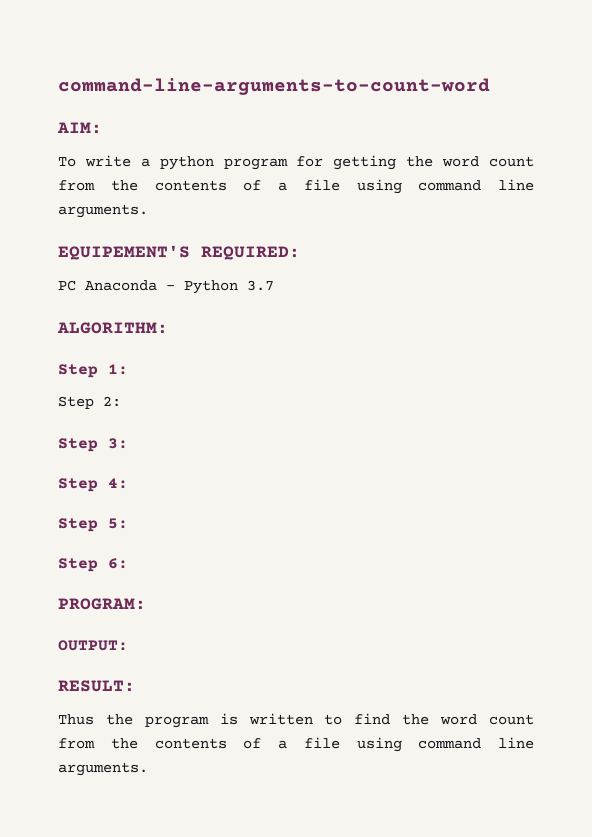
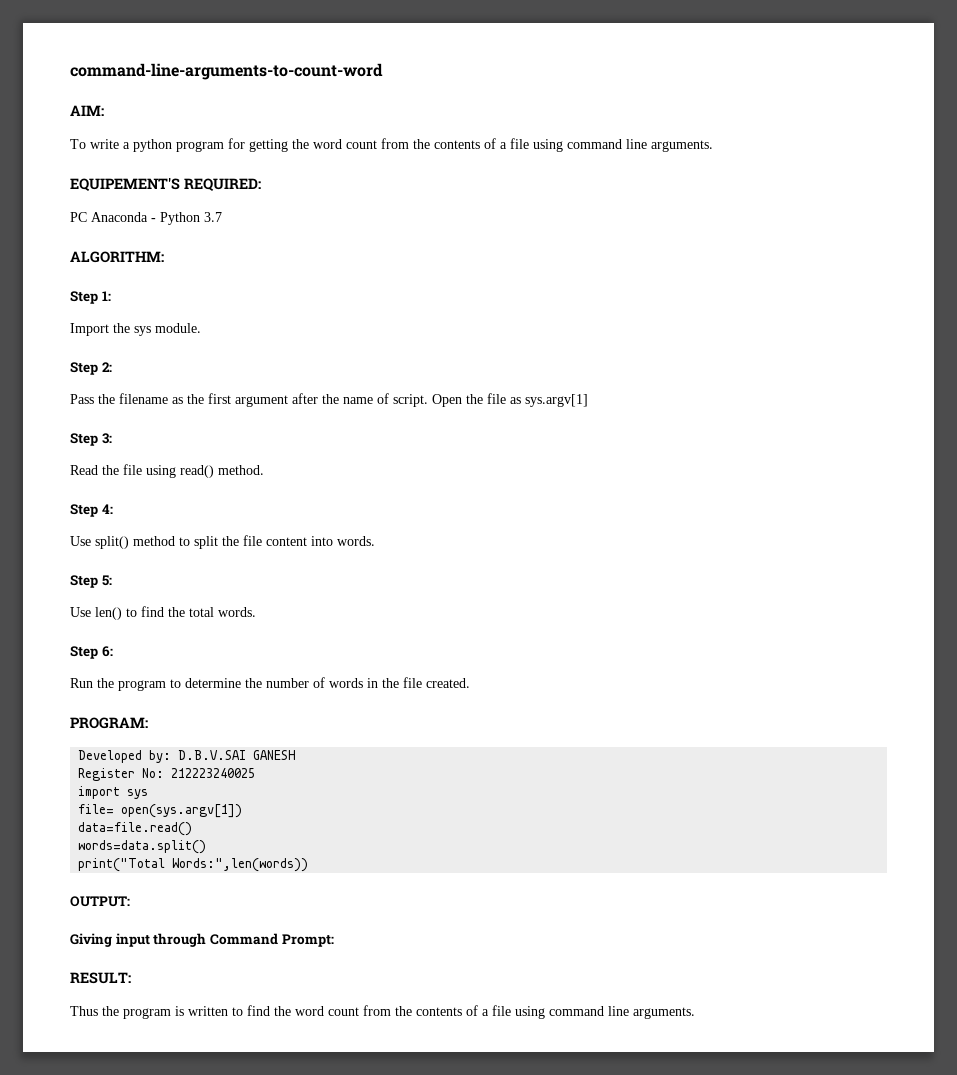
[58,396,121,409] [58,438,128,452] [58,478,128,492] [58,518,128,532] [58,558,128,572] [58,598,146,610] [58,640,128,651] Step 2: // Step 3: // Step 4: // Step 5: // Step 6: // PROGRAM: // OUTPUT: -> [70,323,201,336] [70,362,112,375] [70,393,588,407] [70,433,112,446] [70,464,264,478] [70,504,113,517] [70,535,375,549] [70,575,112,588] [70,606,256,620] [70,646,113,659] [70,677,470,691] [70,717,148,729] [78,750,297,763] [78,768,256,781] [78,786,149,799] [78,804,243,818] [78,822,193,836] [78,840,207,854] [78,858,309,872] [70,896,130,907] [70,933,334,947] Import the sys module. // Step 2: // Pass the filename as the first argument after the name of script. Open the file as sys.argv[1] // Step 3: // Read the file using read() method. // Step 4: // Use split() method to split the file content into words. // Step 5: // Use len() to find the total words. // Step 6: // Run the program to determine the number of words in the file created. // PROGRAM: // Developed by: D.B.V.SAI GANESH // Register No: 212223240025 // import sys // file= open(sys.argv[1]) // data=file.read() // words=data.split() // print("Total Words:",len(words)) // OUTPUT: // Giving input through Command Prompt:

